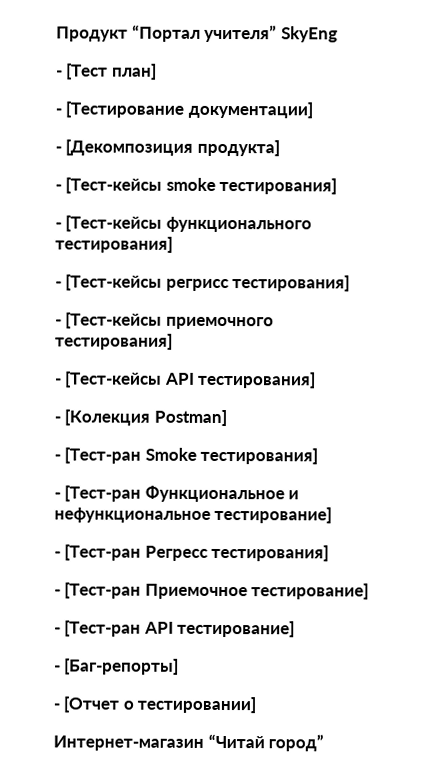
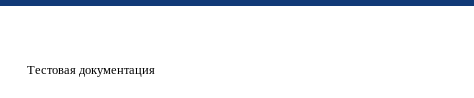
[56,24,338,43] [56,63,157,80] [55,101,313,119] [55,139,280,157] [55,177,338,195] [55,215,312,233] [55,236,173,253] [55,274,351,292] [55,312,274,330] [55,333,173,350] [55,371,317,389] [54,409,227,427] [54,447,319,465] [54,485,300,503] [54,506,333,524] [54,544,330,562] [54,582,370,600] [54,620,296,638] [54,658,180,675] [53,696,257,714] [53,733,325,752] Продукт “Портал учителя” SkyEng // - [Тест план] // - [Тестирование документации] // - [Декомпозиция продукта] // - [Тест-кейсы smoke тестирования] // - [Тест-кейсы функционального тестирования] // - [Тест-кейсы регрисс тестирования] // - [Тест-кейсы приемочного тестирования] // - [Тест-кейсы API тестирования] // - [Колекция Postman] // - [Тест-ран Smoke тестирования] // - [Тест-ран Функциональное и нефункциональное тестирование] // - [Тест-ран Регресс тестирования] // - [Тест-ран Приемочное тестирование] // - [Тест-ран API тестирование] // - [Баг-репорты] // - [Отчет о тестировании] // Интернет-магазин “Читай город” -> [27,66,156,77] Тестовая документация

